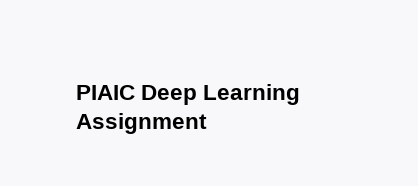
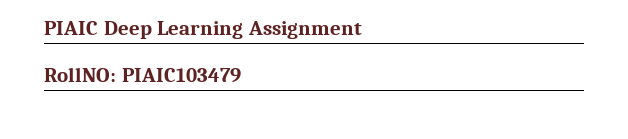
(207, 123) none -> [44,67,241,83] // RollNO: PIAIC103479

